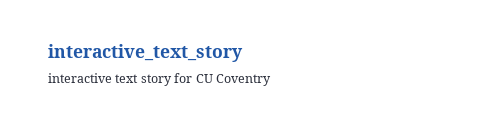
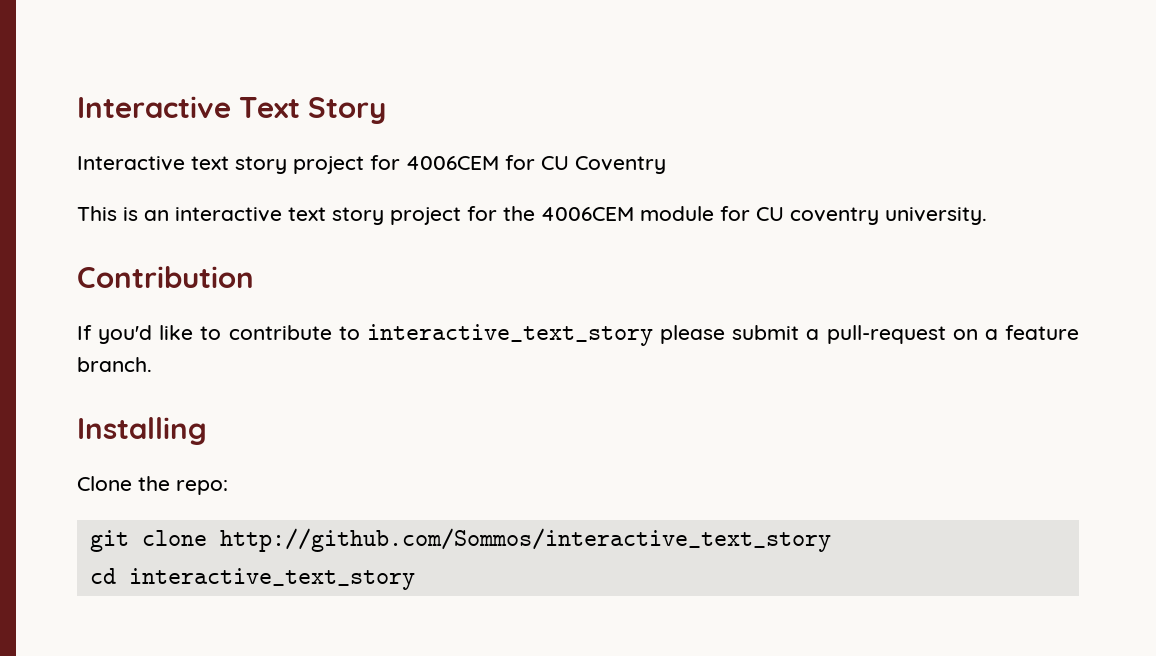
[48,44,243,62] [48,73,271,86] interactive_text_story // interactive text story for CU Coventry -> [77,96,386,124] [77,155,666,174] [77,206,987,225] [77,266,254,288] [77,324,1080,346] [77,357,152,372] [77,417,207,445] [77,476,228,495] [89,528,831,552] [89,568,415,590] Interactive Text Story // Interactive text story project for 4006CEM for CU Coventry // This is an interactive text story project for the 4006CEM module for CU coventry university. // Contribution // If you'd like to contribute to interactive_text_story please submit a pull-request on a feature branch. // Installing // Clone the repo: // git clone http://github.com/Sommos/interactive_text_story // cd interactive_text_story

